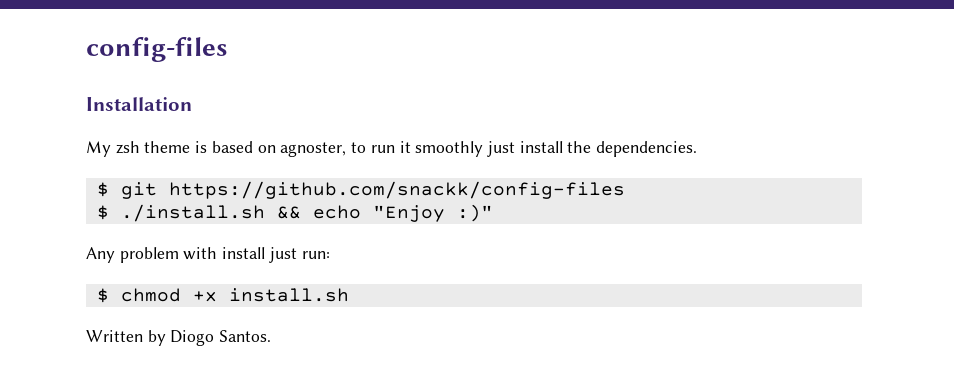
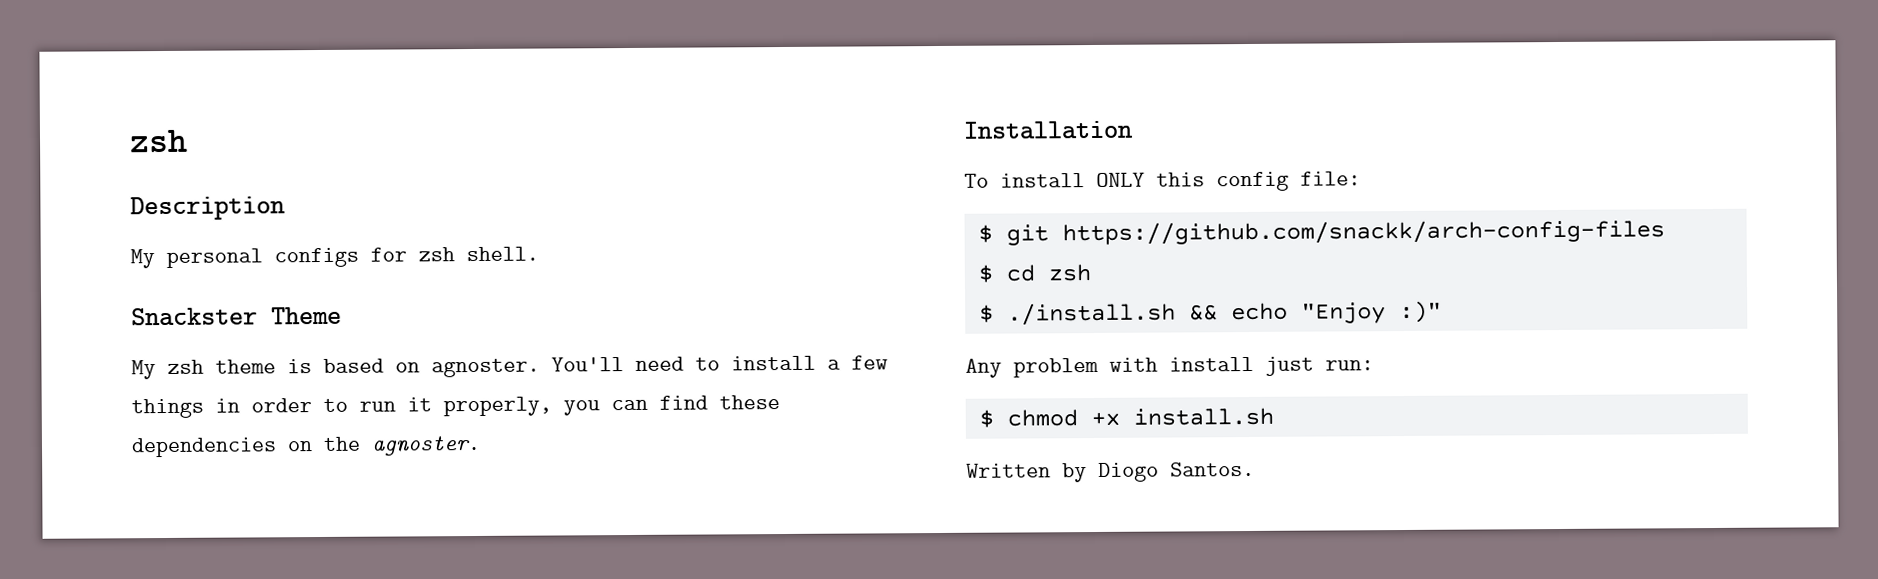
[86,37,228,62] [86,97,192,111] config-files // Installation -> [129,129,188,153] [130,196,286,221] [130,246,539,269] [131,306,342,327] zsh // Description // My personal configs for zsh shell. // Snackster Theme
[280,141,698,157] [96,181,625,199] agnoster, to run it smoothly just install the dependencies. // $ git https://github.com/snackk/config-files -> [431,355,888,378] [131,395,780,419] [131,435,481,458] [963,120,1134,140] [964,171,1361,192] [977,219,1665,246] [977,264,1091,283] agnoster. You'll need to install a few things in order to run it properly, you can find these dependencies on the agnoster. // Installation // To install ONLY this config file: // $ git https://github.com/snackk/arch-config-files // $ cd zsh

